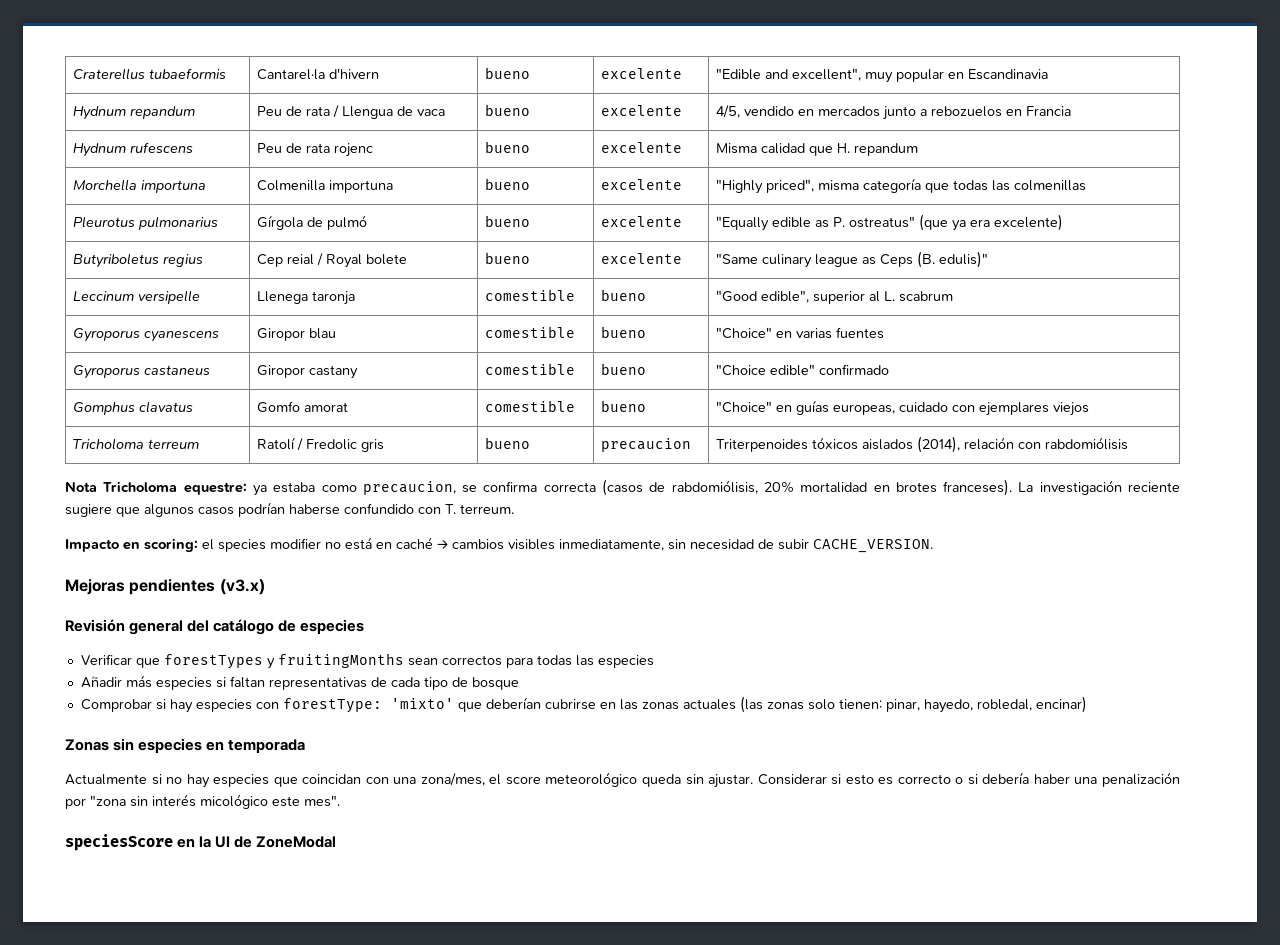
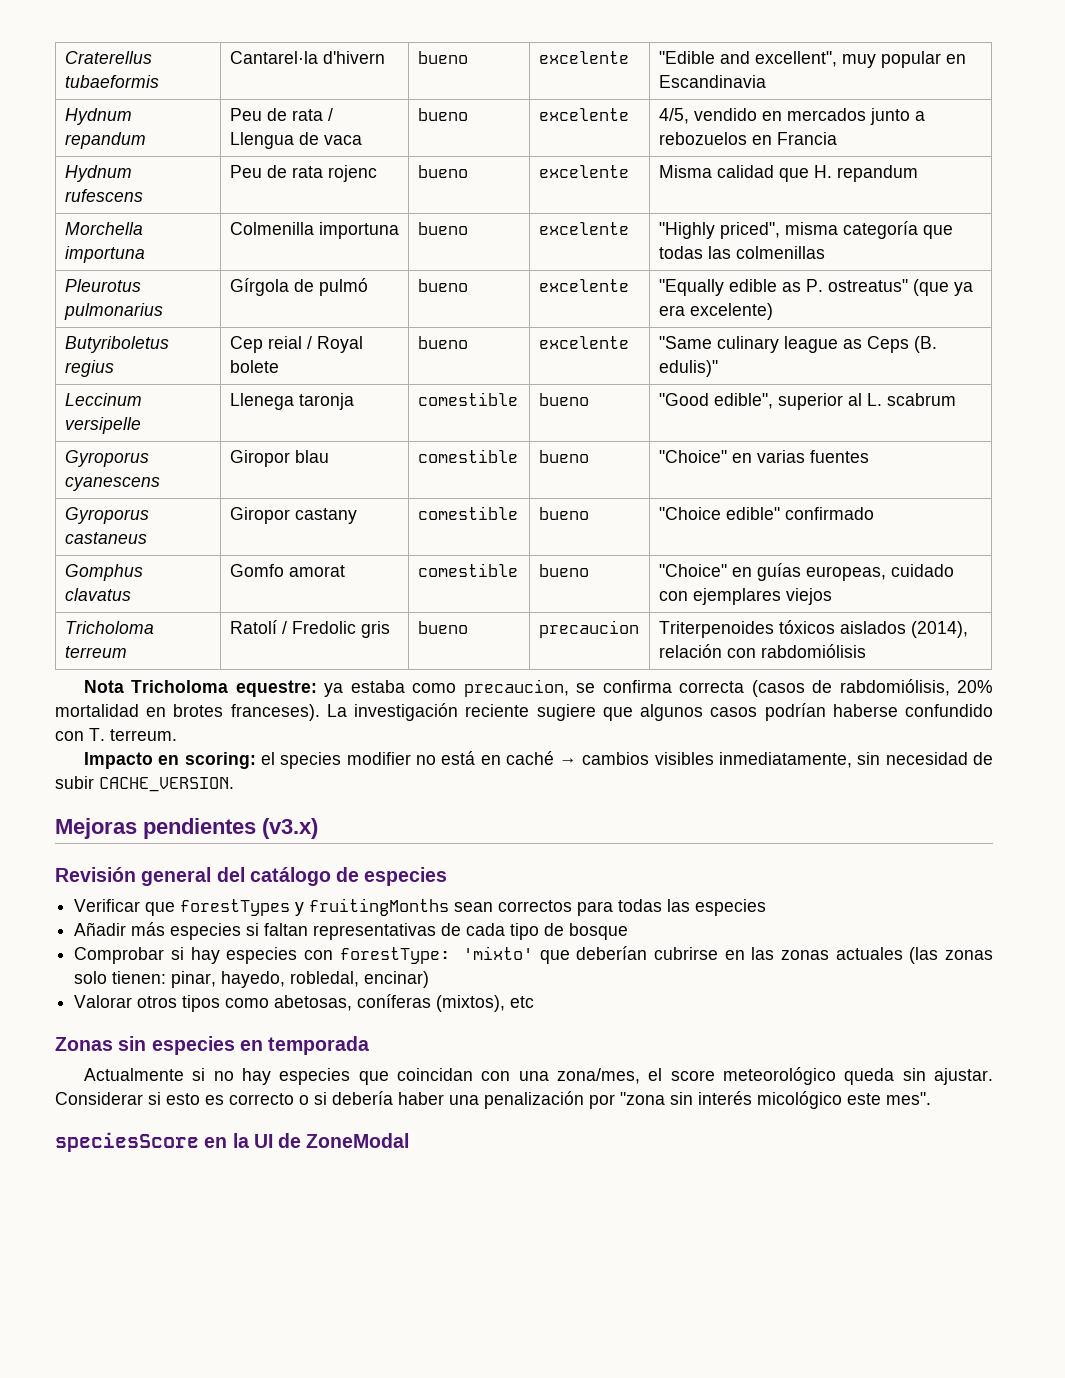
(1087, 704) none -> [74,994,535,1012] // Valorar otros tipos como abetosas, coníferas (mixtos), etc

